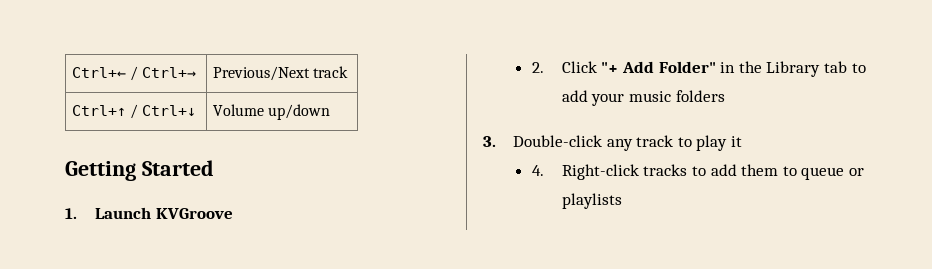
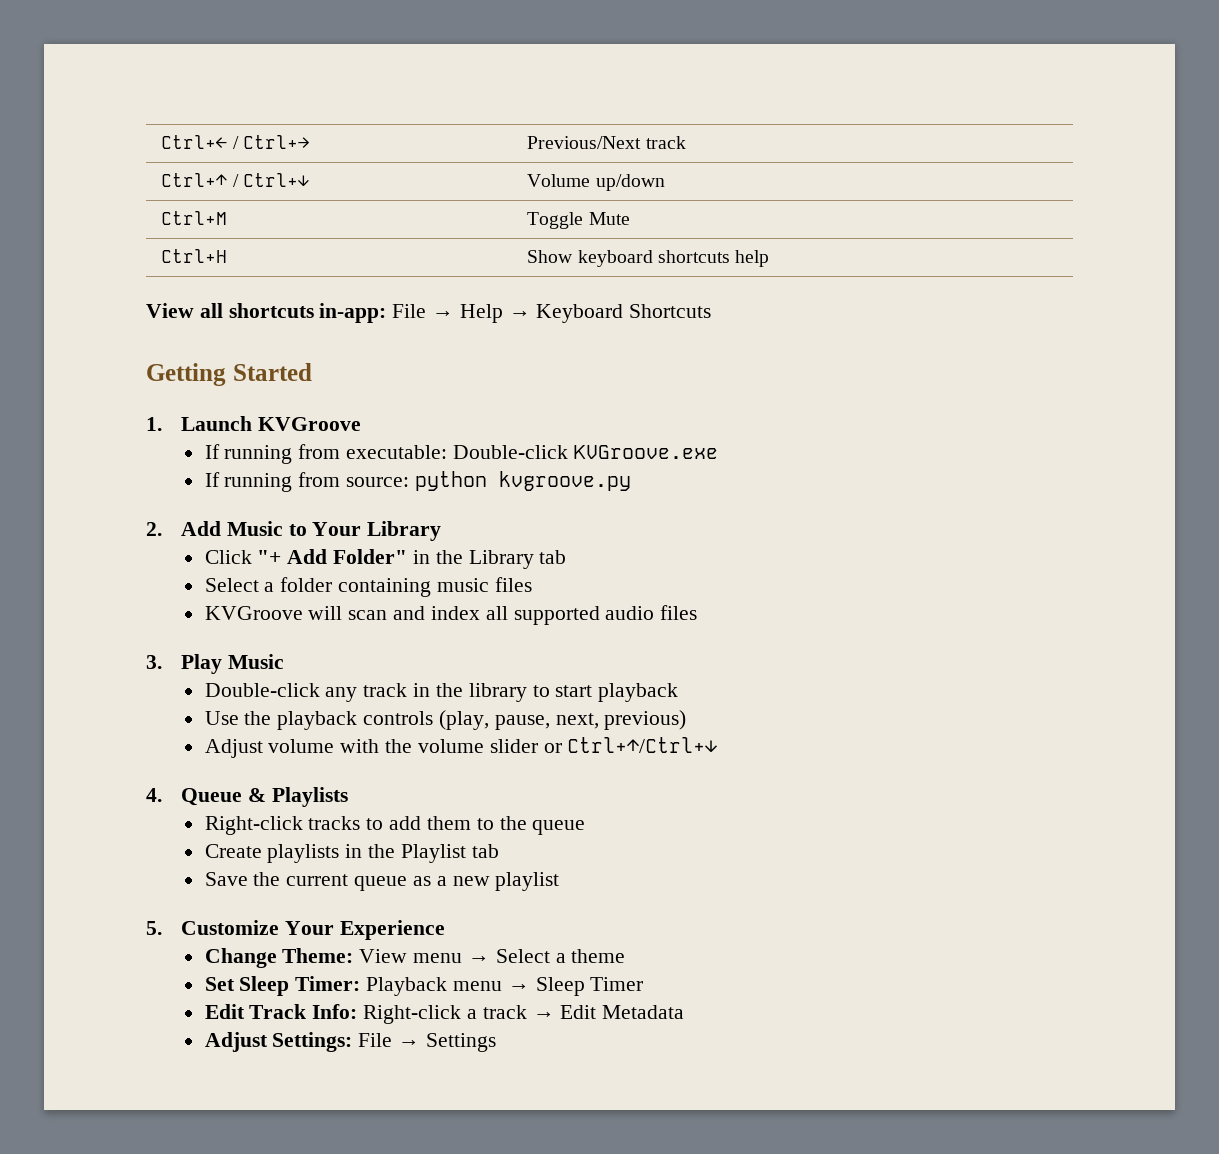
(331, 112) none -> [161,211,228,225] [527,212,630,229] [161,249,228,263] [527,250,770,267] [146,303,712,323] // Ctrl+M | Toggle Mute // Ctrl+H | Show keyboard shortcuts help // View all shortcuts in-app: File → Help → Keyboard Shortcuts
[531,62,544,73] 2. -> [204,444,718,464] [204,471,631,492] [146,521,442,541] If running from executable: Double-click KVGroove.exe // If running from source: python kvgroove.py // 2. Add Music to Your Library //
[851,63,866,73] [561,90,725,106] to add your music folders -> [204,577,532,597] [204,605,698,625] // Select a folder containing music files // KVGroove will scan and index all supported audio files
(496, 141) none -> [181,654,284,674] Play Music //
[677,135,743,151] [531,165,544,176] to play it // 4. -> [413,683,679,702] [204,710,687,730] [204,737,719,758] [146,787,348,807] in the library to start playback // Use the playback controls (play, pause, next, previous) // Adjust volume with the volume slider or Ctrl+↑/Ctrl+↓ // 4. Queue & Playlists //
[801,167,865,180] [561,193,622,209] queue or playlists -> [499,816,586,835] [204,844,499,863] [204,872,560,891] [146,920,445,940] [204,948,626,968] [204,976,644,996] [204,1004,685,1024] [204,1032,496,1052] the queue // Create playlists in the Playlist tab // Save the current queue as a new playlist // 5. Customize Your Experience // Change Theme: View menu → Select a theme // Set Sleep Timer: Playback menu → Sleep Timer // Edit Track Info: Right-click a track → Edit Metadata // Adjust Settings: File → Settings

